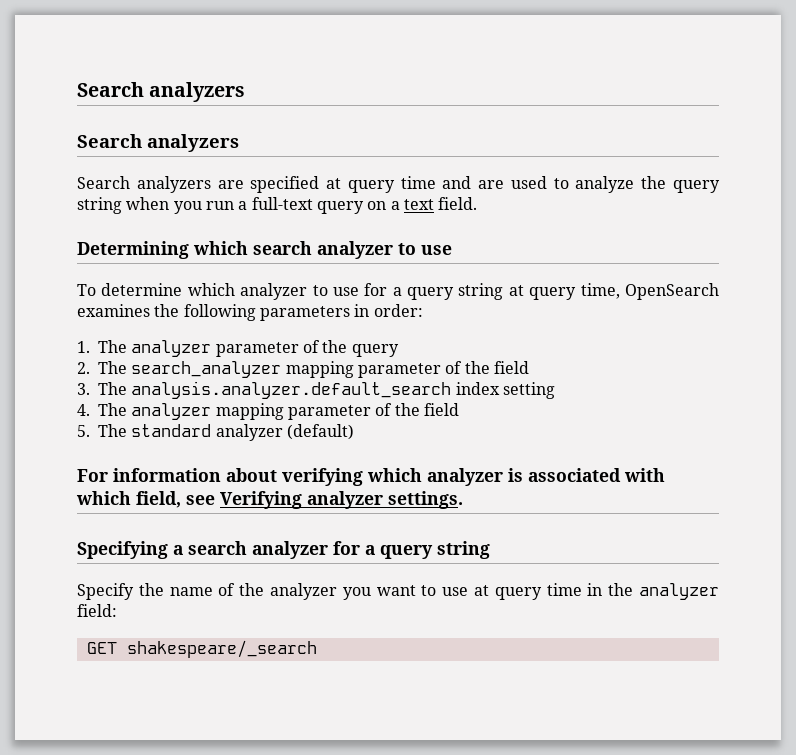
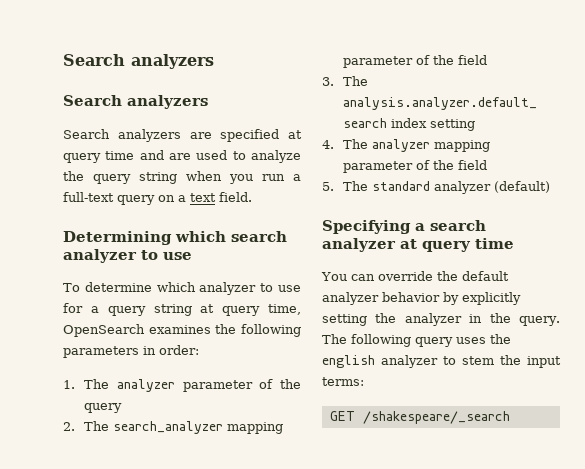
[77,468,665,486] [76,491,463,509] [77,541,490,559] [77,583,719,600] [77,604,117,617] For information about verifying which analyzer is associated with which field, see Verifying analyzer settings. // Specifying a search analyzer for a query string // Specify the name of the analyzer you want to use at query time in the analyzer field: -> [322,220,486,234] [322,238,514,252] [321,271,509,281] [322,292,521,305] [322,313,561,326] [322,334,511,347] [322,355,561,368] [322,377,364,386] Specifying a search analyzer at query time // You can override the default analyzer behavior by explicitly setting the analyzer in the query. The following query uses the english analyzer to stem the input terms:
[126,640,317,658] shakespeare/_search -> [362,411,510,424] /shakespeare/_search

